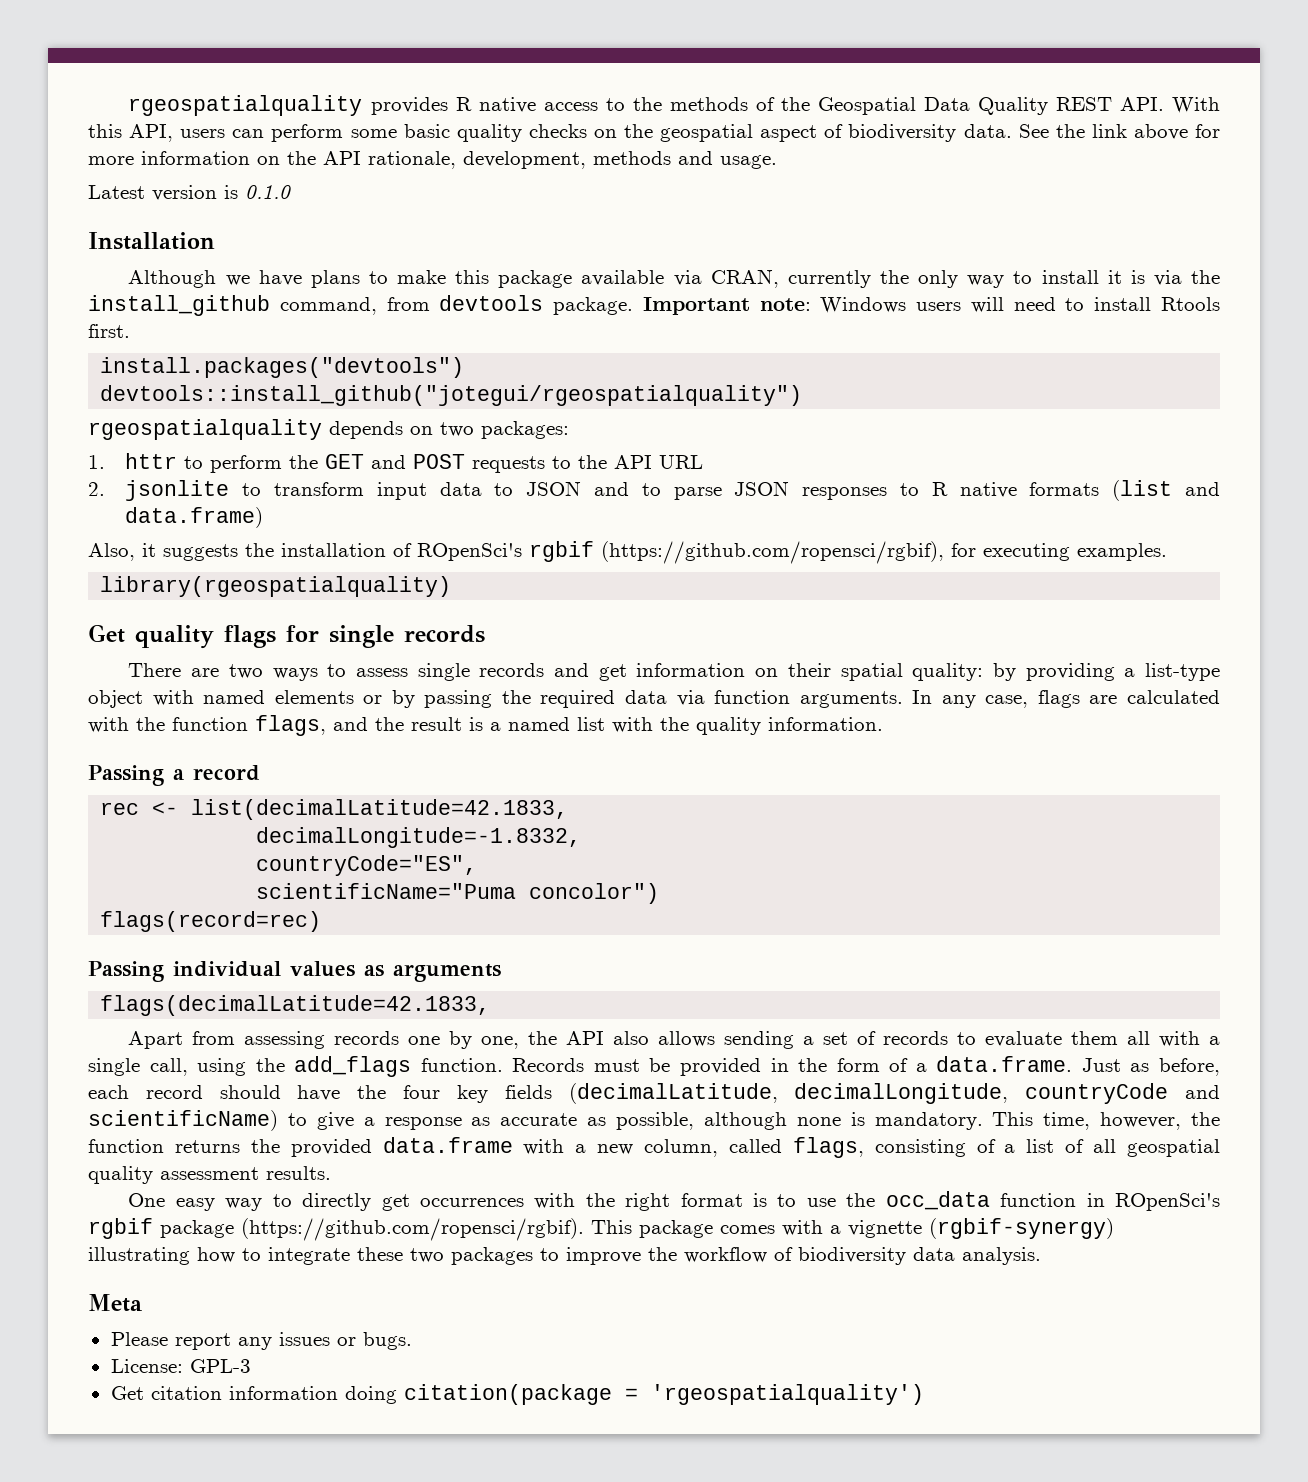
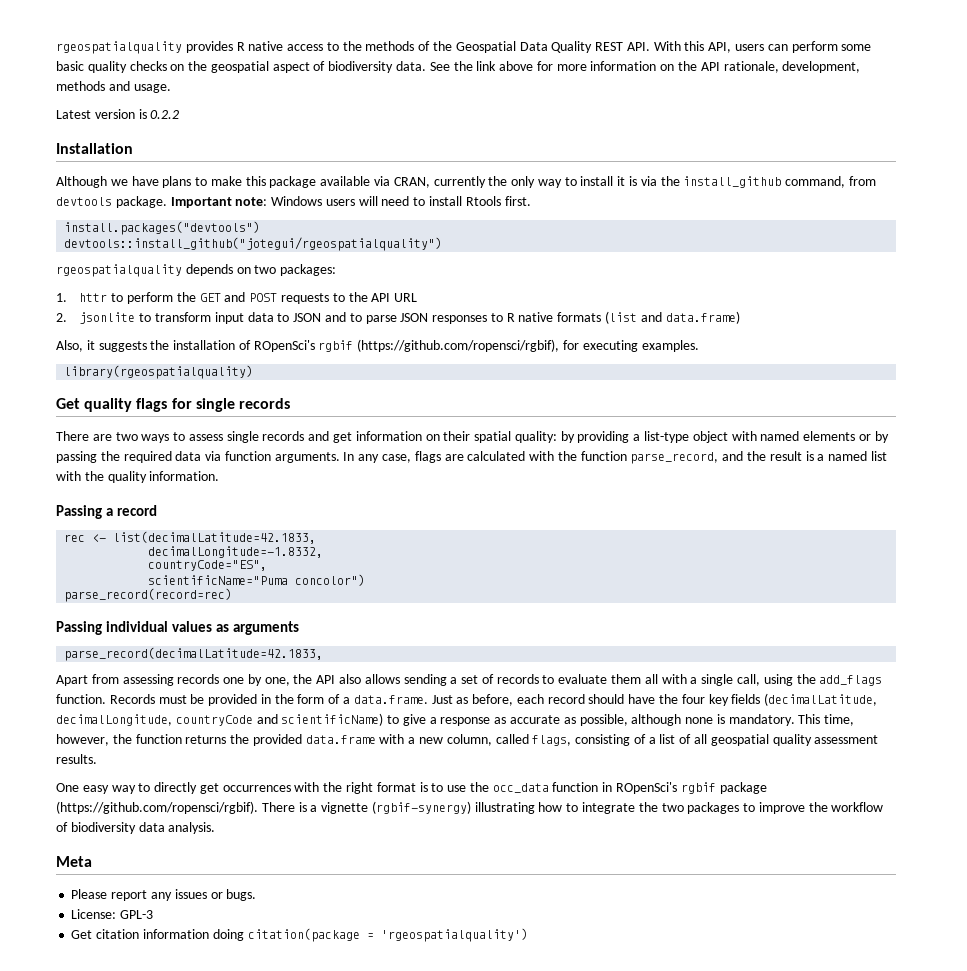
[245,185,291,199] 0.1.0 -> [150,110,180,119] 0.2.2
[255,715,326,736] flags, -> [630,452,719,464] parse_record,
[100,911,322,932] flags(record=rec) -> [64,588,233,602] parse_record(record=rec)
[100,995,491,1016] flags(decimalLatitude=42.1833, -> [64,647,324,661] parse_record(decimalLatitude=42.1833,
[591,1220,823,1238] This package comes with -> [261,802,307,812] There is
[357,1247,403,1261] these -> [638,802,658,812] the

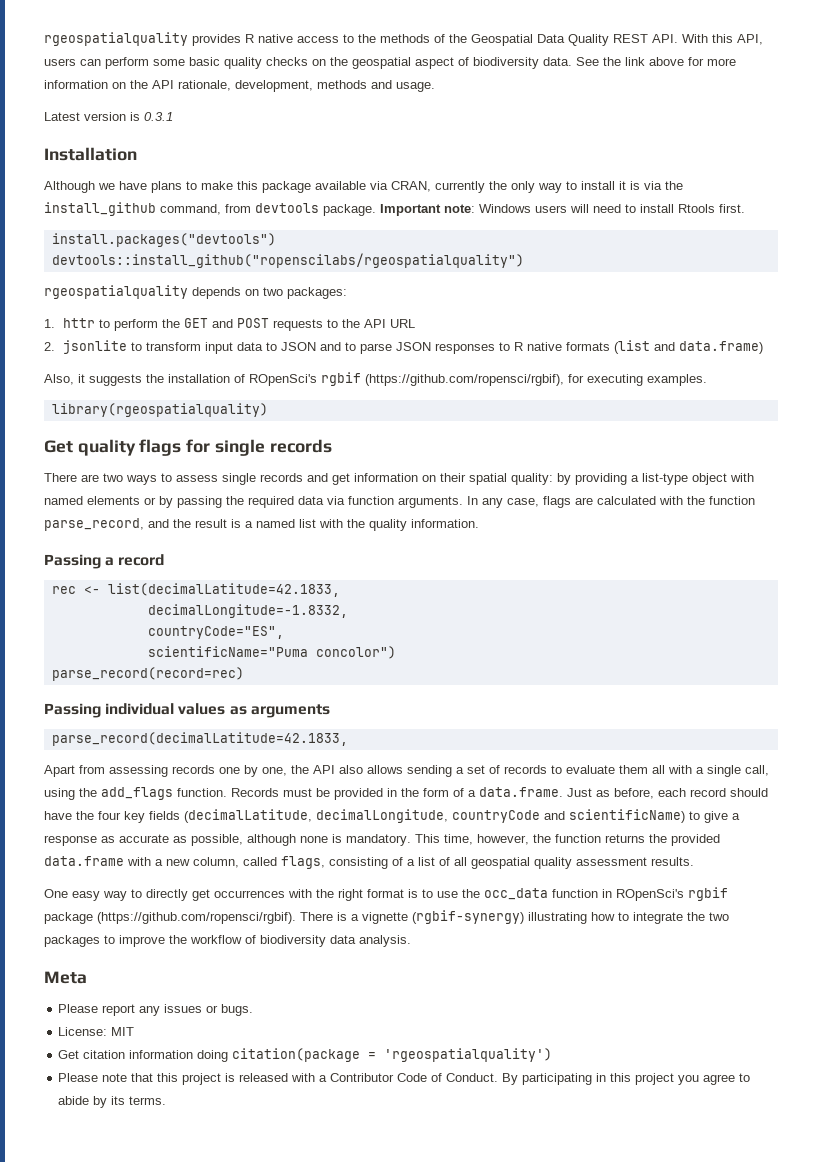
[150,110,180,119] 0.2.2 -> [144,112,173,121] 0.3.1
[64,237,443,251] devtools::install_github("jotegui/rgeospatialquality") -> [51,253,524,268] devtools::install_github("ropenscilabs/rgeospatialquality")
[120,910,154,919] GPL-3 -> [111,1027,135,1036] MIT
(528, 935) none -> [58,1073,751,1085] [58,1096,167,1108] // Please note that this project is released with a Contributor Code of Conduct. By participating in this project you agree to abide by its terms.

